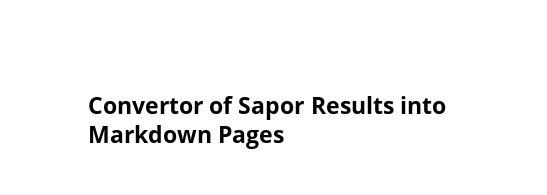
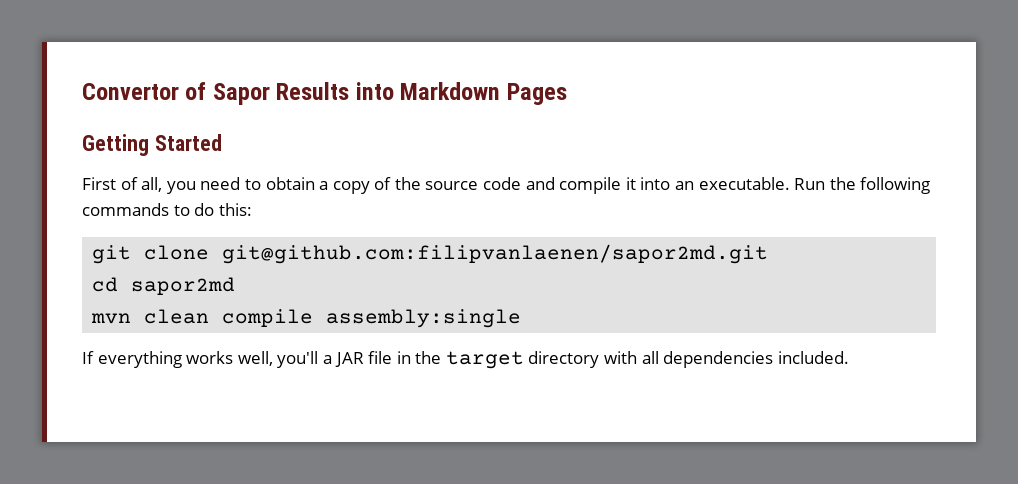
(285, 137) none -> [82,134,222,156] [82,177,931,194] [82,203,252,216] [92,244,769,264] [92,277,236,295] [91,309,522,328] [82,351,849,369] // Getting Started // First of all, you need to obtain a copy of the source code and compile it into an executable. Run the following commands to do this: // git clone git@github.com:filipvanlaenen/sapor2md.git // cd sapor2md // mvn clean compile assembly:single // If everything works well, you'll a JAR file in the target directory with all dependencies included.

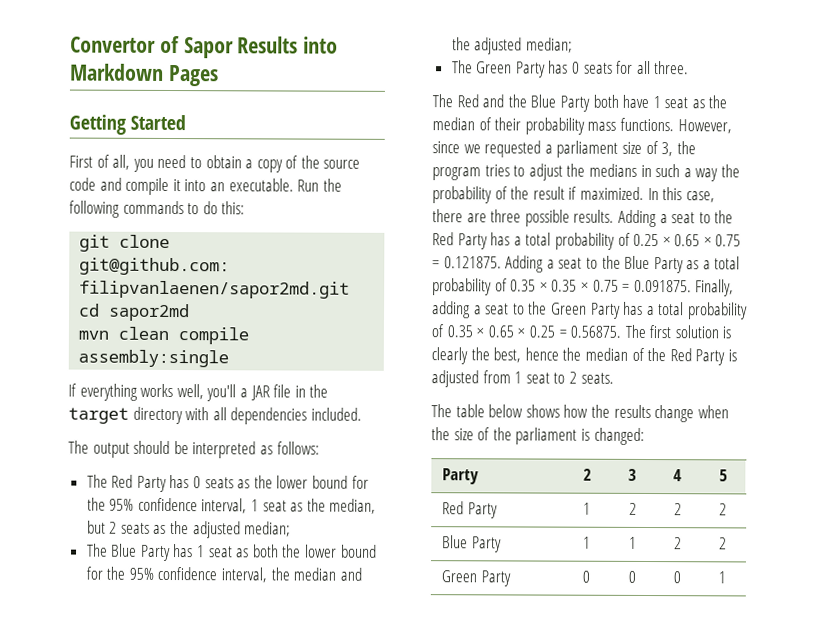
(849, 357) none -> [68,440,320,459] [86,474,369,492] [86,497,377,514] [86,520,292,539] [86,543,377,562] [85,566,362,583] [451,37,573,55] [451,60,690,78] [432,94,728,112] [432,117,732,135] [432,140,696,158] [432,163,740,182] [432,186,715,204] [432,209,734,228] [432,232,742,250] [432,255,741,274] [432,278,735,297] [432,301,748,320] [431,324,732,339] [431,347,737,366] [431,370,614,388] [431,404,729,423] [431,427,645,445] [442,468,480,485] [582,468,592,481] [628,468,637,481] [673,469,682,482] [718,469,728,482] [442,501,498,519] [583,502,591,515] [628,502,637,515] [673,503,682,516] [719,503,727,516] [442,535,502,553] [583,536,591,549] [628,536,637,549] [673,537,682,550] [719,537,727,550] [441,570,511,587] [582,570,590,583] [627,570,636,583] [672,571,681,584] [718,571,726,584] // The output should be interpreted as follows: // The Red Party has 0 seats as the lower bound for the 95% confidence interval, 1 seat as the median, but 2 seats as the adjusted median; // The Blue Party has 1 seat as both the lower bound for the 95% confidence interval, the median and the adjusted median; // The Green Party has 0 seats for all three. // The Red and the Blue Party both have 1 seat as the median of their probability mass functions. However, since we requested a parliament size of 3, the program tries to adjust the medians in such a way the probability of the result if maximized. In this case, there are three possible results. Adding a seat to the Red Party has a total probability of 0.25 × 0.65 × 0.75 = 0.121875. Adding a seat to the Blue Party as a total probability of 0.35 × 0.35 × 0.75 = 0.091875. Finally, adding a seat to the Green Party has a total probability of 0.35 × 0.65 × 0.25 = 0.56875. The first solution is clearly the best, hence the median of the Red Party is adjusted from 1 seat to 2 seats. // The table below shows how the results change when the size of the parliament is changed: // Party | 2 | 3 | 4 | 5 // Red Party | 1 | 2 | 2 | 2 // Blue Party | 1 | 1 | 2 | 2 // Green Party | 0 | 0 | 0 | 1

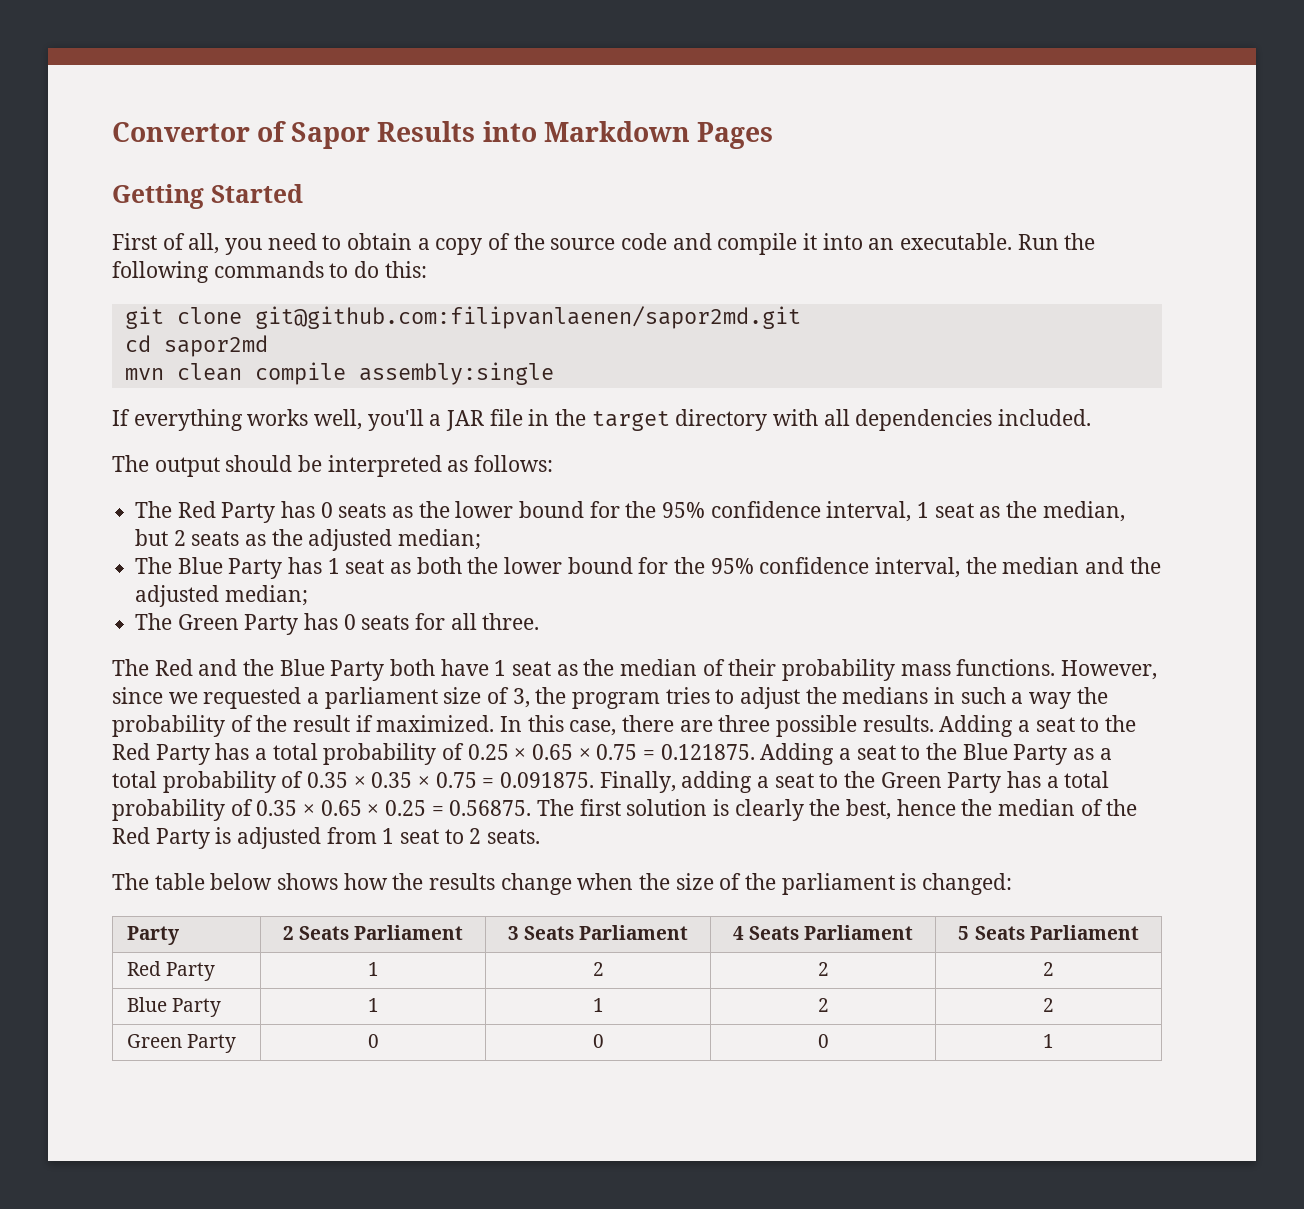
(592, 474) none -> [299,925,464,940] Seats Parliament
(637, 474) none -> [524,925,689,940] Seats Parliament
(682, 475) none -> [749,925,914,940] Seats Parliament
(728, 475) none -> [974,925,1139,940] Seats Parliament

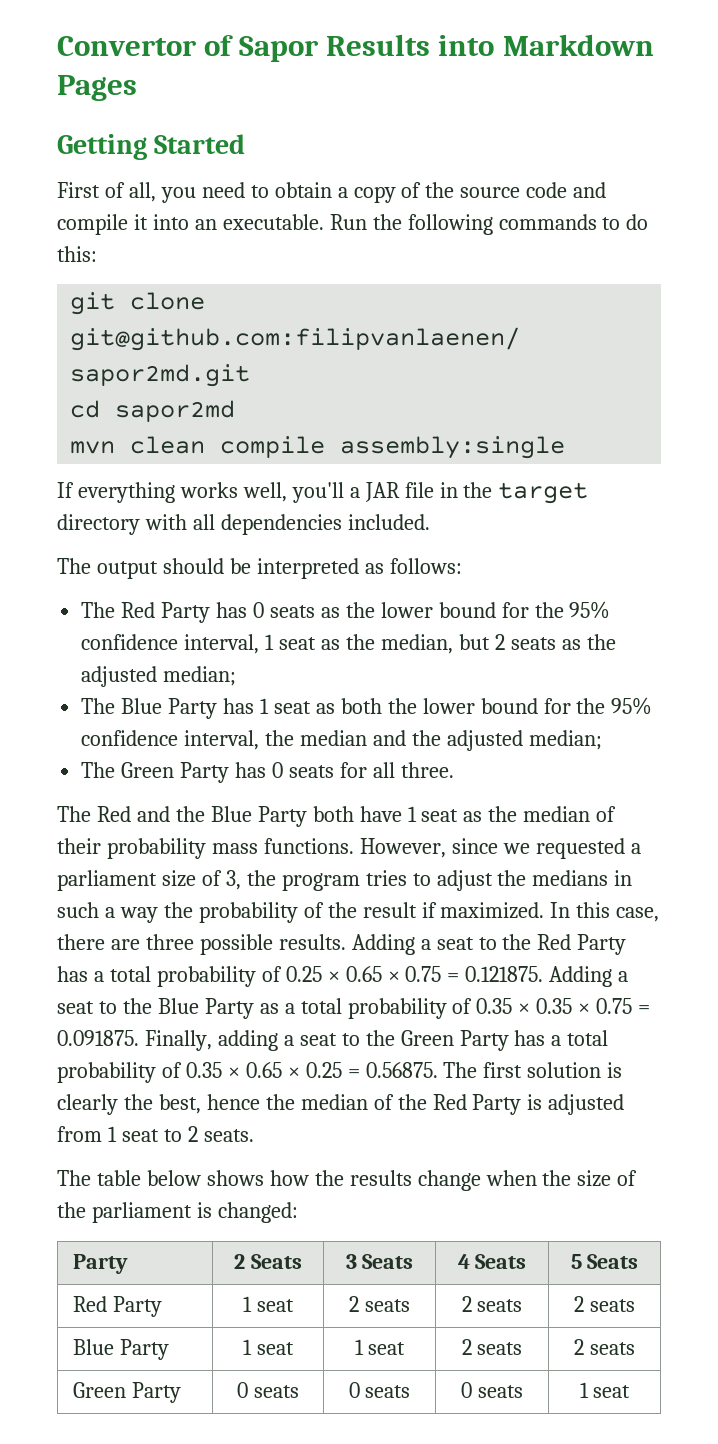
[354,925,464,940] Parliament -> (302, 1261) none
[579,925,689,940] Parliament -> (414, 1261) none
[804,925,914,940] Parliament -> (527, 1261) none
[1029,925,1139,940] Parliament -> (639, 1261) none
[592,962,604,976] [817,962,829,976] [1043,962,1054,976] | 2 | 2 | 2 -> [256,1299,294,1312] [349,1296,410,1312] [461,1296,523,1312] [574,1296,635,1312] seat | 2 seats | 2 seats | 2 seats
[592,998,604,1012] [817,998,829,1012] [1043,998,1054,1012] | 1 | 2 | 2 -> [256,1342,294,1355] [354,1339,406,1355] [461,1339,523,1355] [574,1339,635,1355] seat | 1 seat | 2 seats | 2 seats
[592,1034,604,1048] [817,1034,829,1048] [1043,1034,1054,1048] | 0 | 0 | 1 -> [253,1385,299,1398] [348,1382,411,1398] [461,1382,523,1398] [579,1382,631,1398] seats | 0 seats | 0 seats | 1 seat

